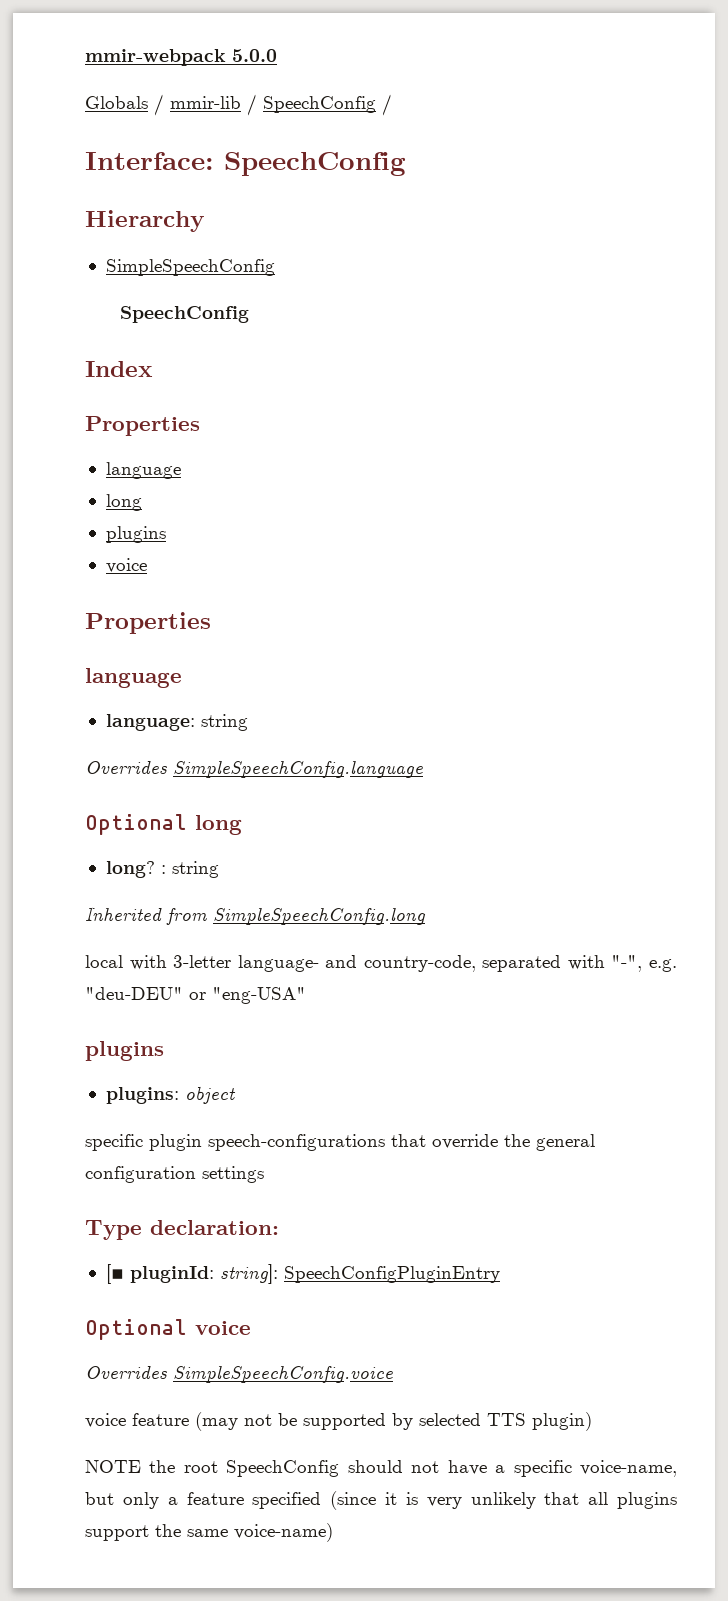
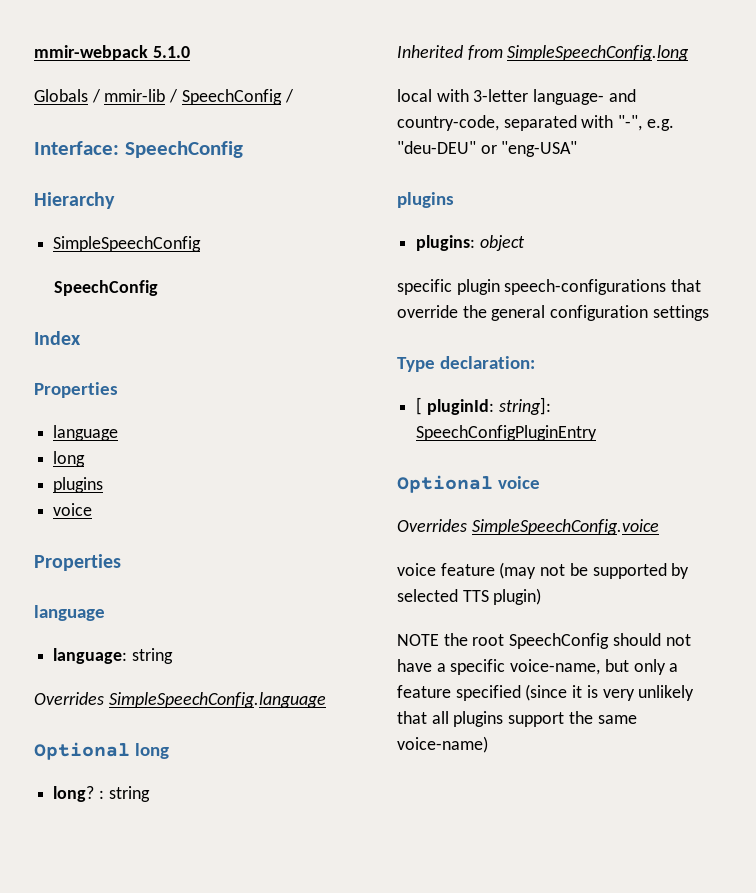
[232,49,277,62] 5.0.0 -> [152,46,190,58] 5.1.0
[105,1264,124,1284] [▪ -> [416,397,423,415] [

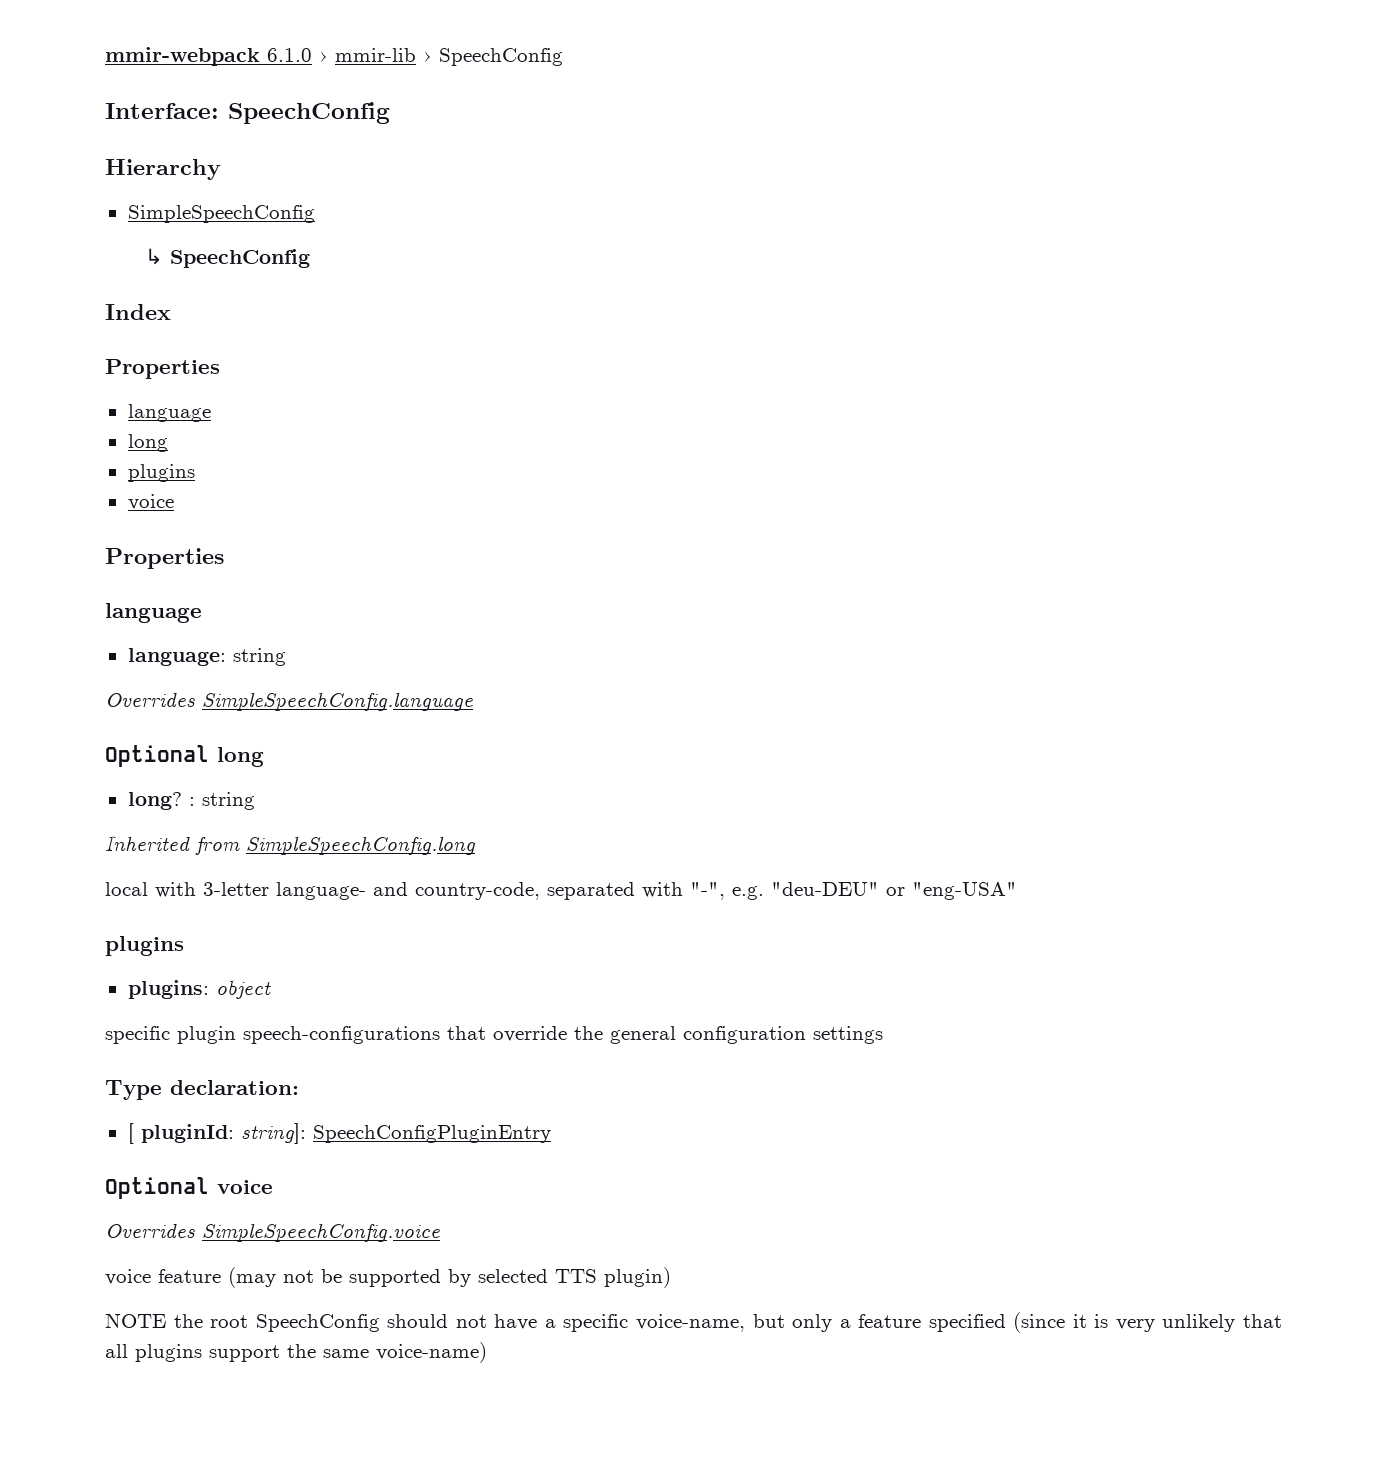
[152,46,190,58] [34,89,294,105] 5.1.0 // Globals / mmir-lib / SpeechConfig / -> [267,48,563,66] 6.1.0 › mmir-lib › SpeechConfig
(202, 244) none -> [144,248,163,265] ↳

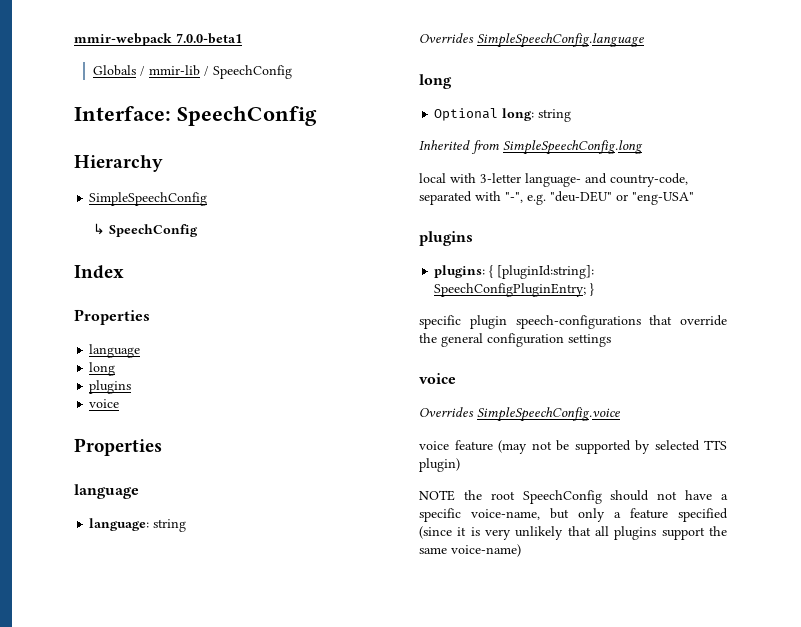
[267,48,432,62] 6.1.0 › mmir-lib › -> [176,33,242,44] [92,65,209,76] 7.0.0-beta1 // Globals / mmir-lib /
[105,745,264,767] [127,792,195,810] Optional long // long? : -> [419,74,452,89] [434,108,535,121] long // Optional long:
[215,979,271,999] object -> [489,265,595,279] [434,283,595,297] { [pluginId:string]: SpeechConfigPluginEntry; }
[105,1080,299,1100] [127,1123,551,1144] [105,1177,209,1199] Type declaration: // [ pluginId: string]: SpeechConfigPluginEntry // Optional -> (611, 340) none

